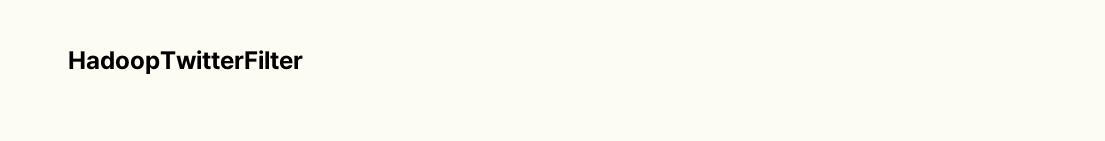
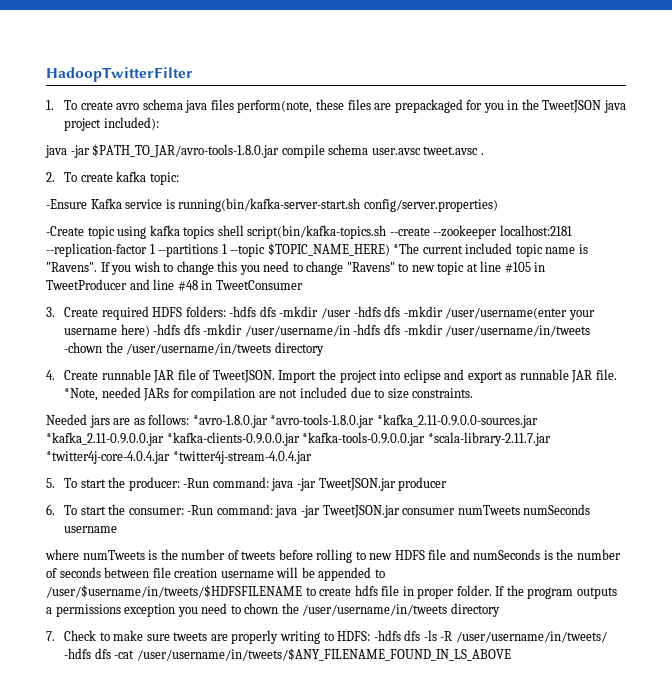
(303, 62) none -> [46,99,626,113] [64,117,159,131] [45,144,484,158] [46,171,179,185] [46,198,498,212] [46,225,572,239] [46,243,588,257] [46,261,546,275] [46,279,303,291] [46,306,595,320] [64,324,591,337] [64,342,324,356] [46,369,617,383] [64,387,474,401] [46,414,538,428] [46,432,551,446] [46,451,312,464] [46,477,448,491] [46,504,591,518] [64,526,118,533] [45,549,621,563] [46,567,385,581] [46,585,617,599] [46,603,500,617] [46,630,607,644] [64,648,511,661] // 1. To create avro schema java files perform(note, these files are prepackaged for you in the TweetJSON java project included): // java -jar $PATH_TO_JAR/avro-tools-1.8.0.jar compile schema user.avsc tweet.avsc . // 2. To create kafka topic: // -Ensure Kafka service is running(bin/kafka-server-start.sh config/server.properties) // -Create topic using kafka topics shell script(bin/kafka-topics.sh --create --zookeeper localhost:2181 --replication-factor 1 --partitions 1 --topic $TOPIC_NAME_HERE) *The current included topic name is "Ravens". If you wish to change this you need to change "Ravens" to new topic at line #105 in TweetProducer and line #48 in TweetConsumer // 3. Create required HDFS folders: -hdfs dfs -mkdir /user -hdfs dfs -mkdir /user/username(enter your username here) -hdfs dfs -mkdir /user/username/in -hdfs dfs -mkdir /user/username/in/tweets -chown the /user/username/in/tweets directory // 4. Create runnable JAR file of TweetJSON. Import the project into eclipse and export as runnable JAR file. *Note, needed JARs for compilation are not included due to size constraints. // Needed jars are as follows: *avro-1.8.0.jar *avro-tools-1.8.0.jar *kafka_2.11-0.9.0.0-sources.jar *kafka_2.11-0.9.0.0.jar *kafka-clients-0.9.0.0.jar *kafka-tools-0.9.0.0.jar *scala-library-2.11.7.jar *twitter4j-core-4.0.4.jar *twitter4j-stream-4.0.4.jar // 5. To start the producer: -Run command: java -jar TweetJSON.jar producer // 6. To start the consumer: -Run command: java -jar TweetJSON.jar consumer numTweets numSeconds username // where numTweets is the number of tweets before rolling to new HDFS file and numSeconds is the number of seconds between file creation username will be appended to /user/$username/in/tweets/$HDFSFILENAME to create hdfs file in proper folder. If the program outputs a permissions exception you need to chown the /user/username/in/tweets directory // 7. Check to make sure tweets are properly writing to HDFS: -hdfs dfs -ls -R /user/username/in/tweets/ -hdfs dfs -cat /user/username/in/tweets/$ANY_FILENAME_FOUND_IN_LS_ABOVE

